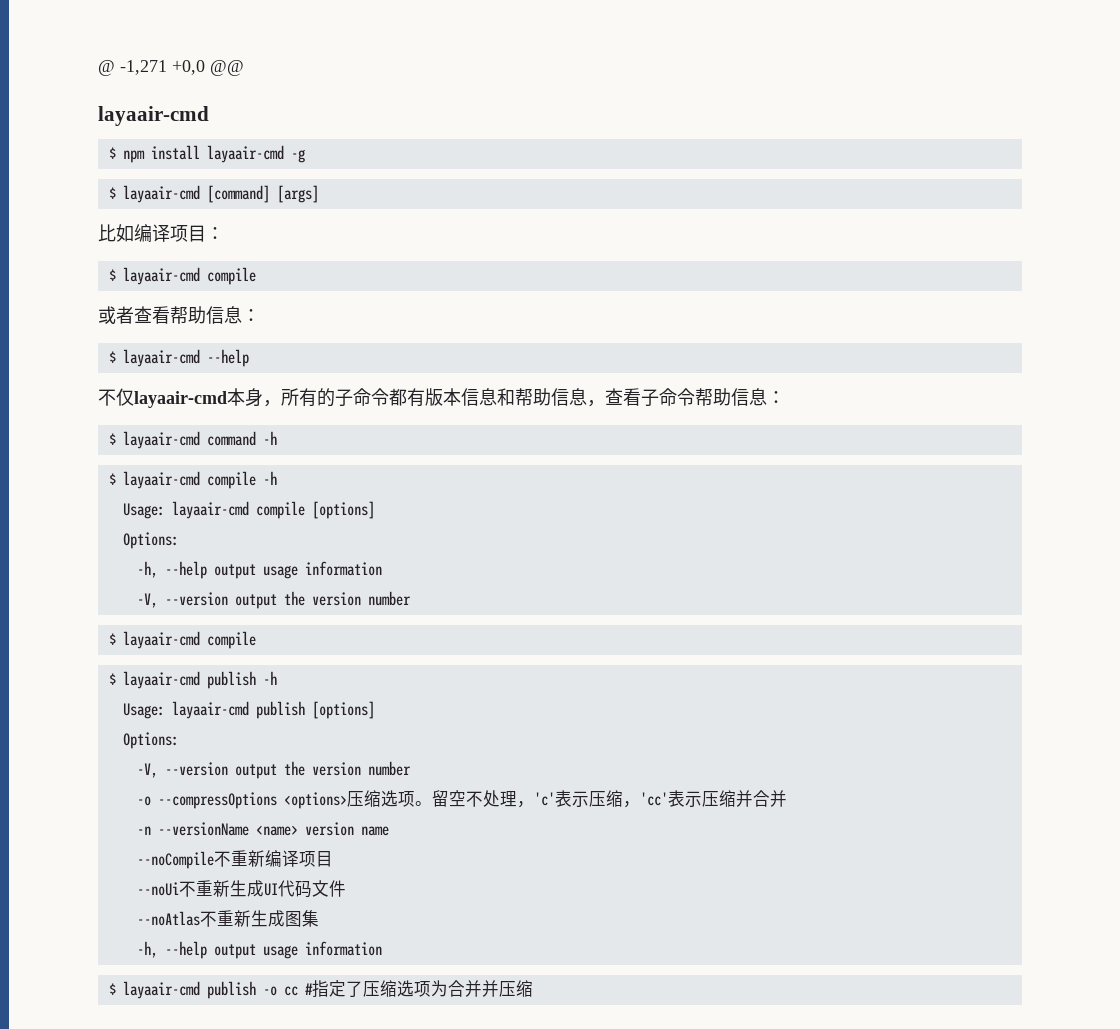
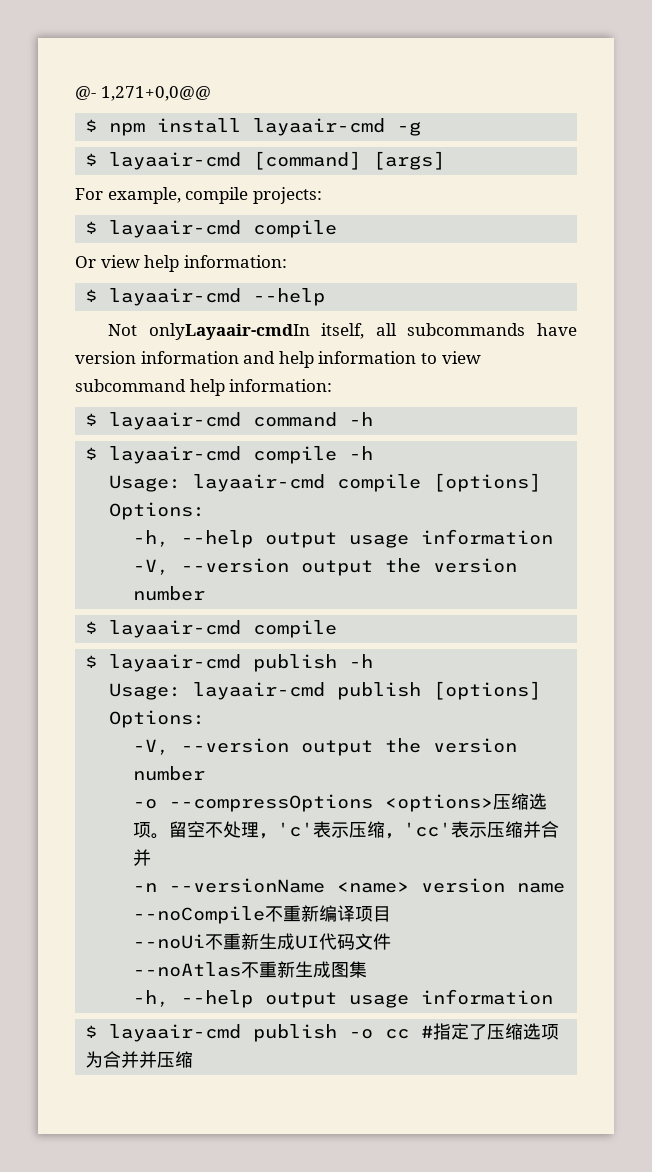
[98,60,244,76] [98,106,209,126] @ -1,271 +0,0 @@ // layaair-cmd -> [75,86,211,101] @- 1,271+0,0@@
[98,224,224,242] [108,267,256,285] [98,306,260,324] 比如编译项目： // $ layaair-cmd compile // 或者查看帮助信息： -> [75,187,322,204] [85,220,338,238] [75,255,287,272] For example, compile projects: // $ layaair-cmd compile // Or view help information:
[98,388,785,408] 不仅layaair-cmd本身，所有的子命令都有版本信息和帮助信息，查看子命令帮助信息： -> [108,323,577,340] [75,351,481,368] [75,379,333,396] Not onlyLayaair-cmdIn itself, all subcommands have version information and help information to view subcommand help information:

